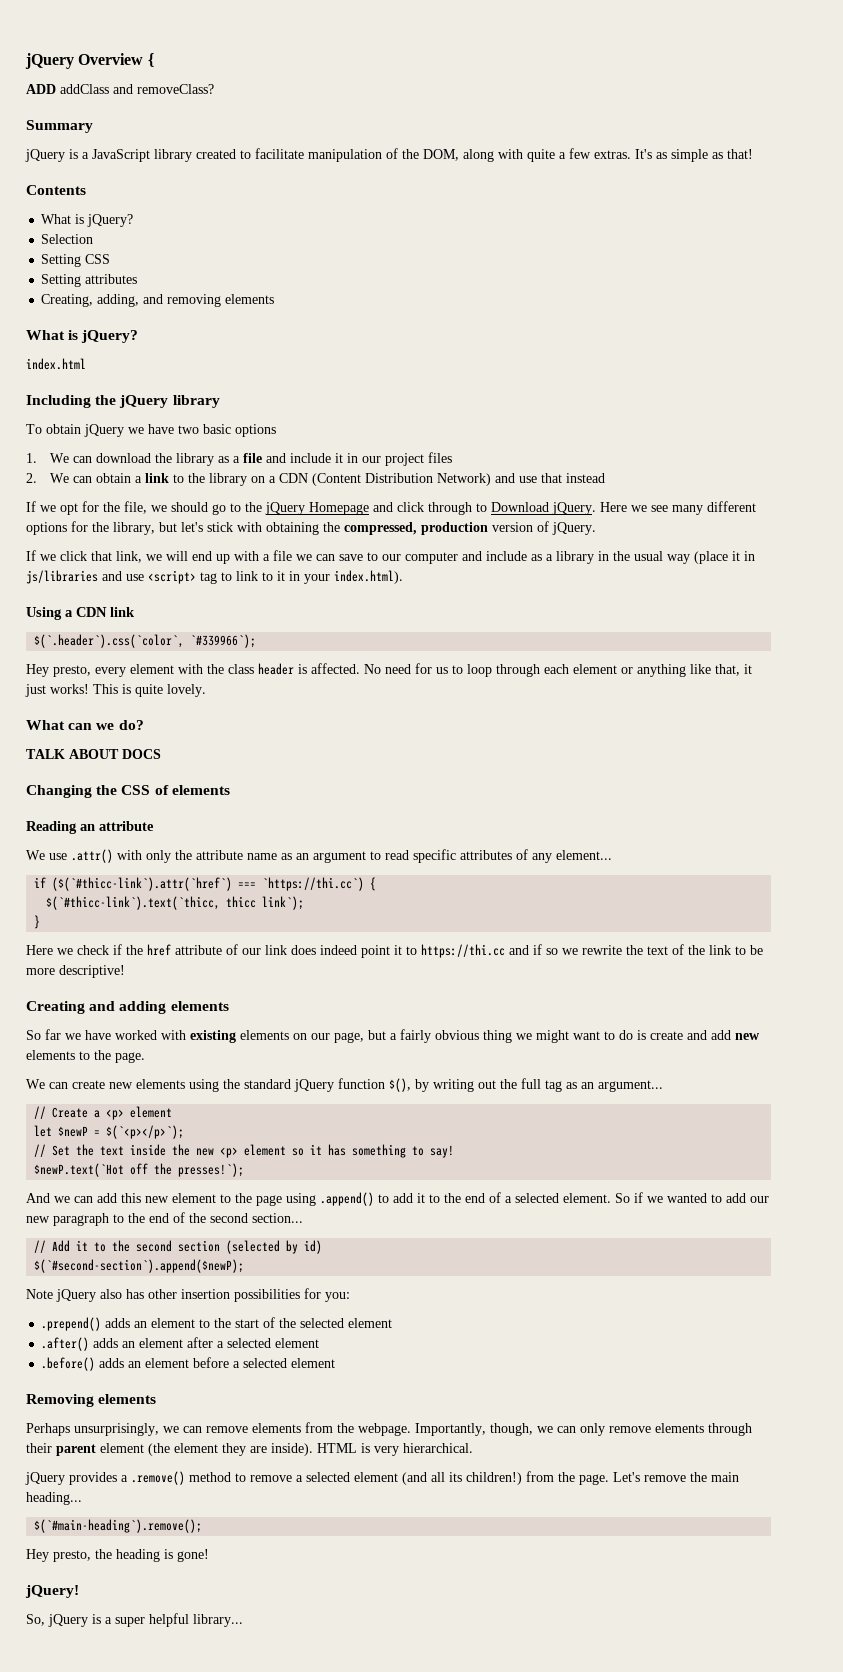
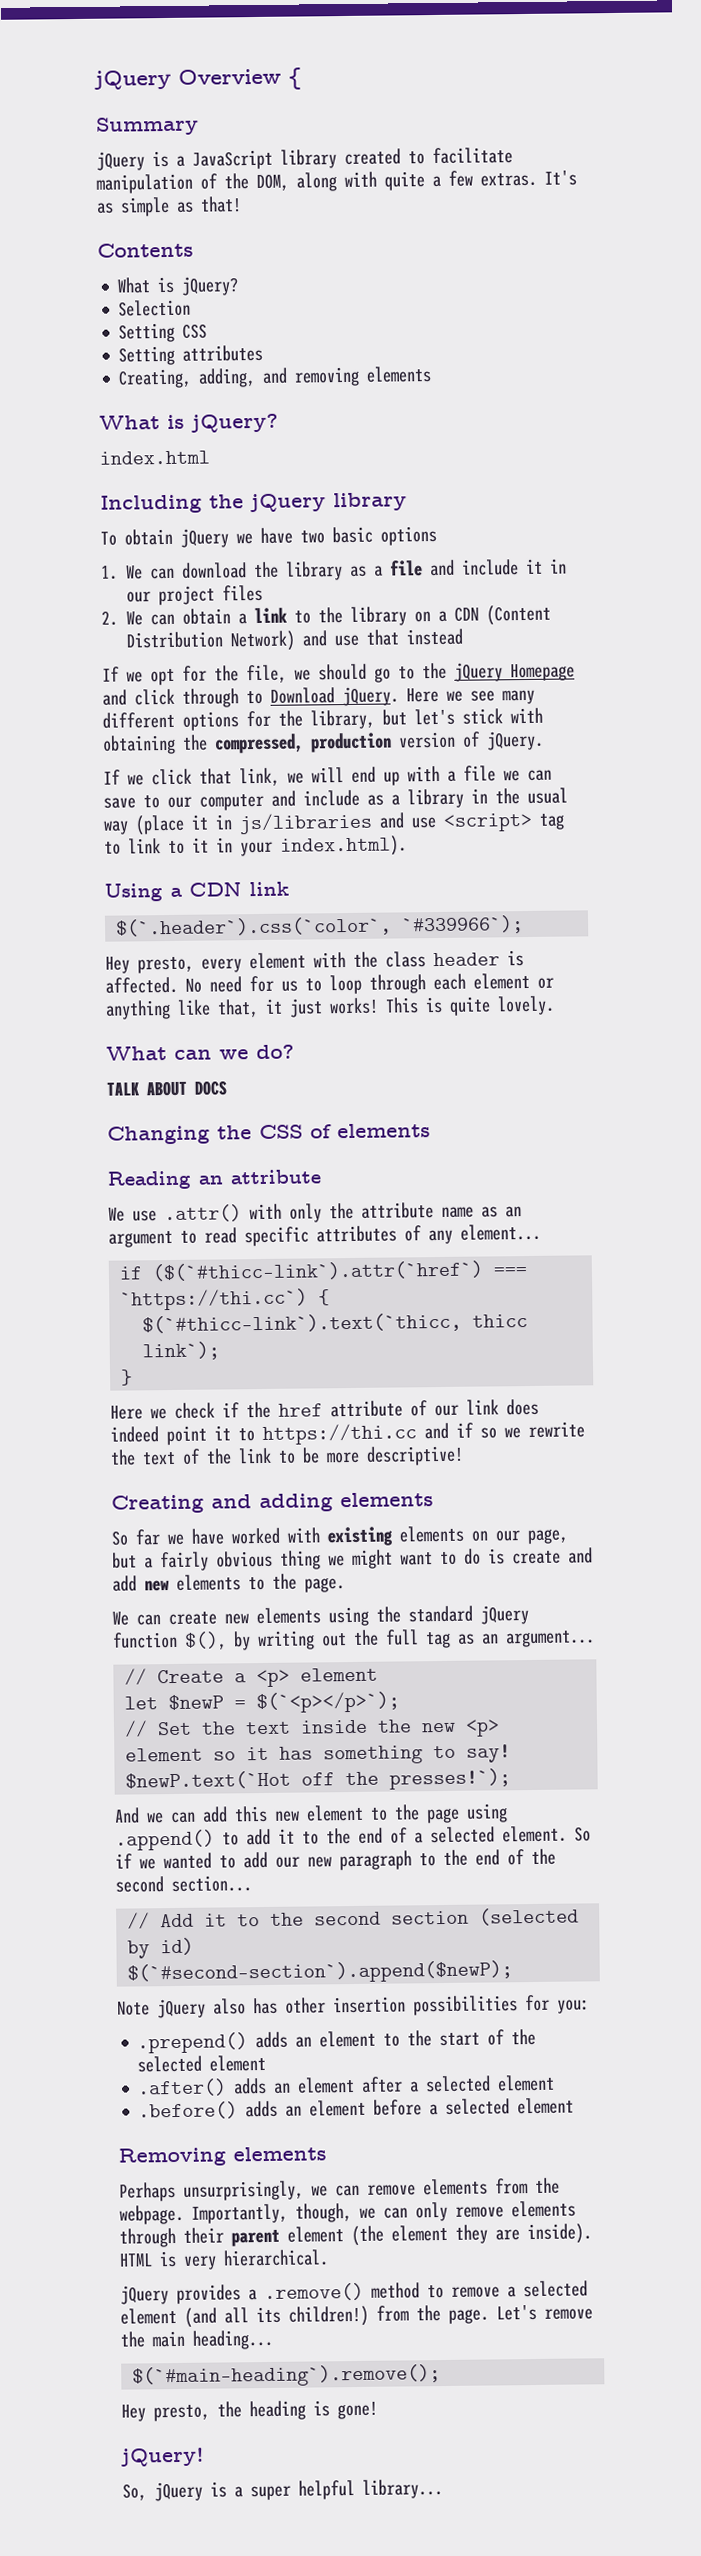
[26,84,214,94] // ADD addClass and removeClass? -> (302, 78) none

